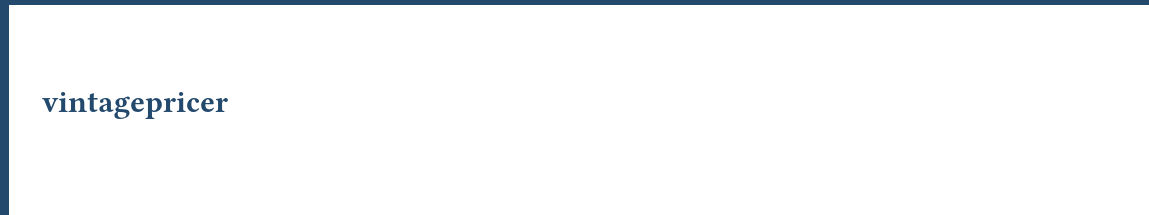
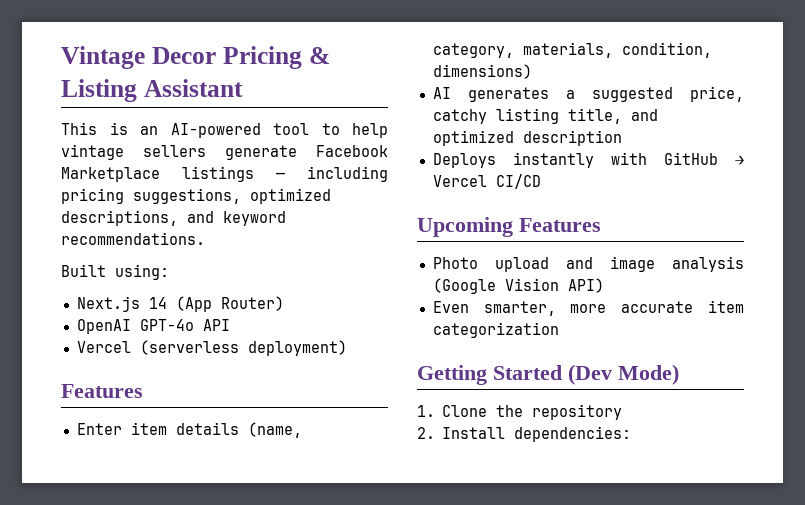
[42,92,228,119] vintagepricer -> [61,46,330,69] [61,79,243,102] [61,122,388,138] [61,144,388,160] [61,166,388,182] [61,188,331,204] [61,210,286,226] [61,232,205,245] [61,264,169,280] [76,296,284,312] [76,319,230,334] [76,340,347,356] [61,384,143,398] [76,422,302,438] [432,42,712,58] [432,64,532,79] [432,86,744,102] [432,108,658,124] [432,130,622,146] [432,152,744,168] [432,174,541,189] [417,217,601,237] [432,256,744,272] [432,278,604,294] [432,300,744,316] [432,322,559,338] [417,364,679,385] [417,404,623,420] [417,426,632,442] Vintage Decor Pricing & Listing Assistant // This is an AI-powered tool to help vintage sellers generate Facebook Marketplace listings — including pricing suggestions, optimized descriptions, and keyword recommendations. // Built using: // Next.js 14 (App Router) // OpenAI GPT-4o API // Vercel (serverless deployment) // Features // Enter item details (name, category, materials, condition, dimensions) // AI generates a suggested price, catchy listing title, and optimized description // Deploys instantly with GitHub → Vercel CI/CD // Upcoming Features // Photo upload and image analysis (Google Vision API) // Even smarter, more accurate item categorization // Getting Started (Dev Mode) // 1. Clone the repository // 2. Install dependencies:

